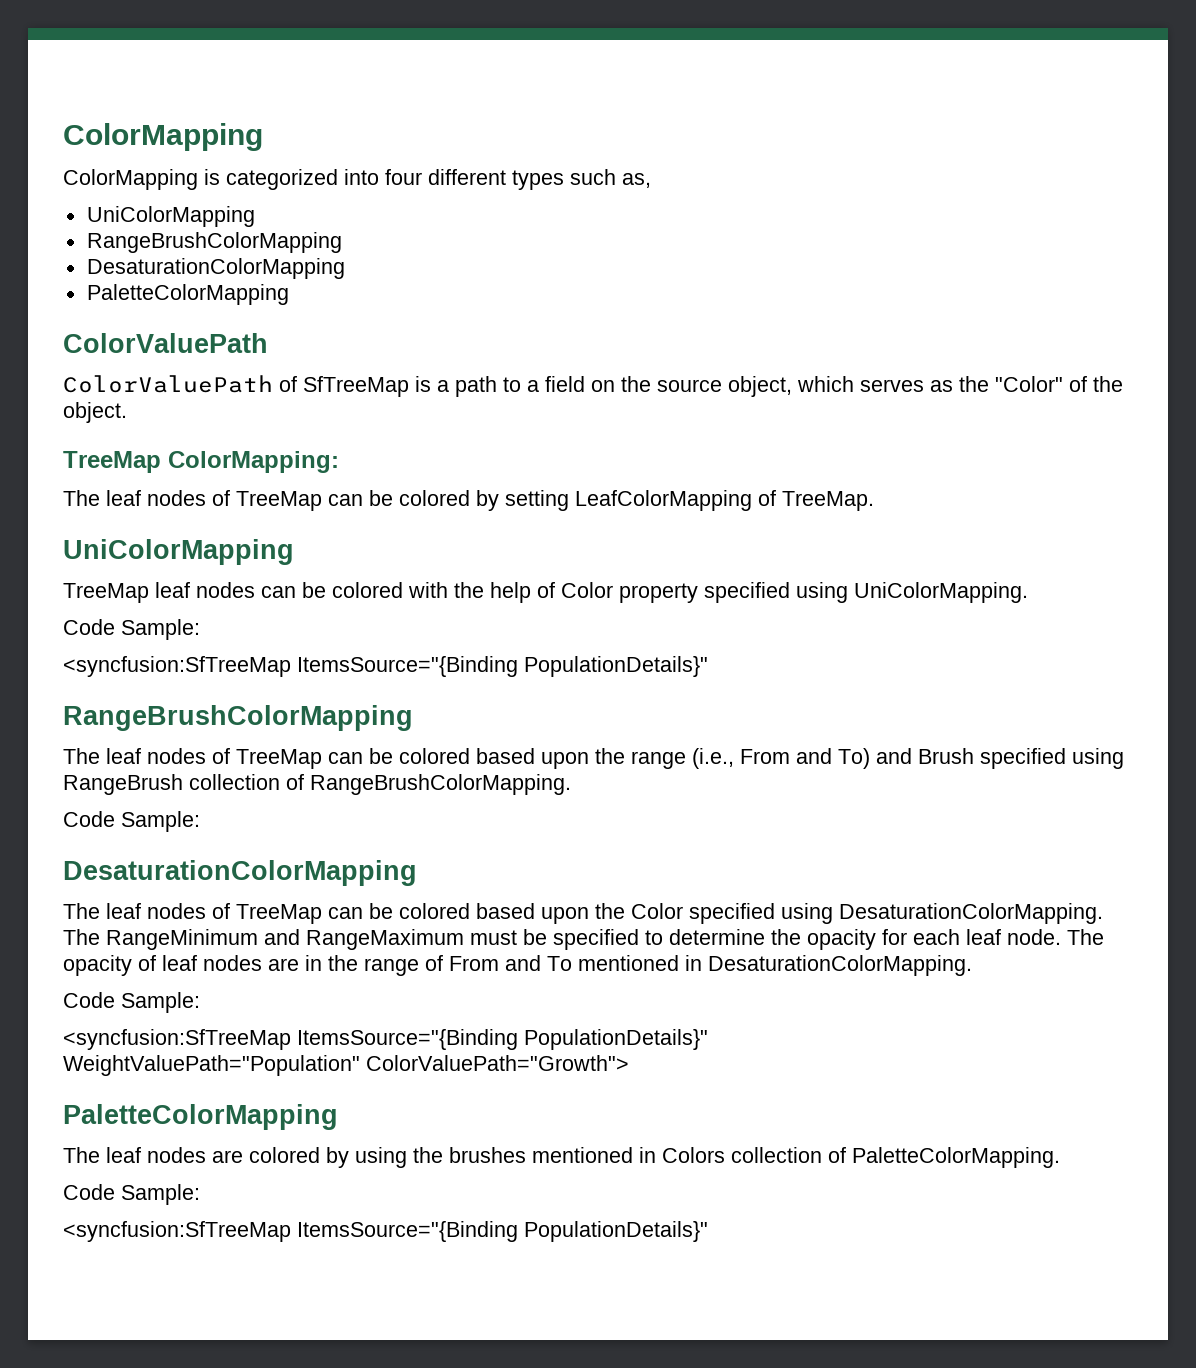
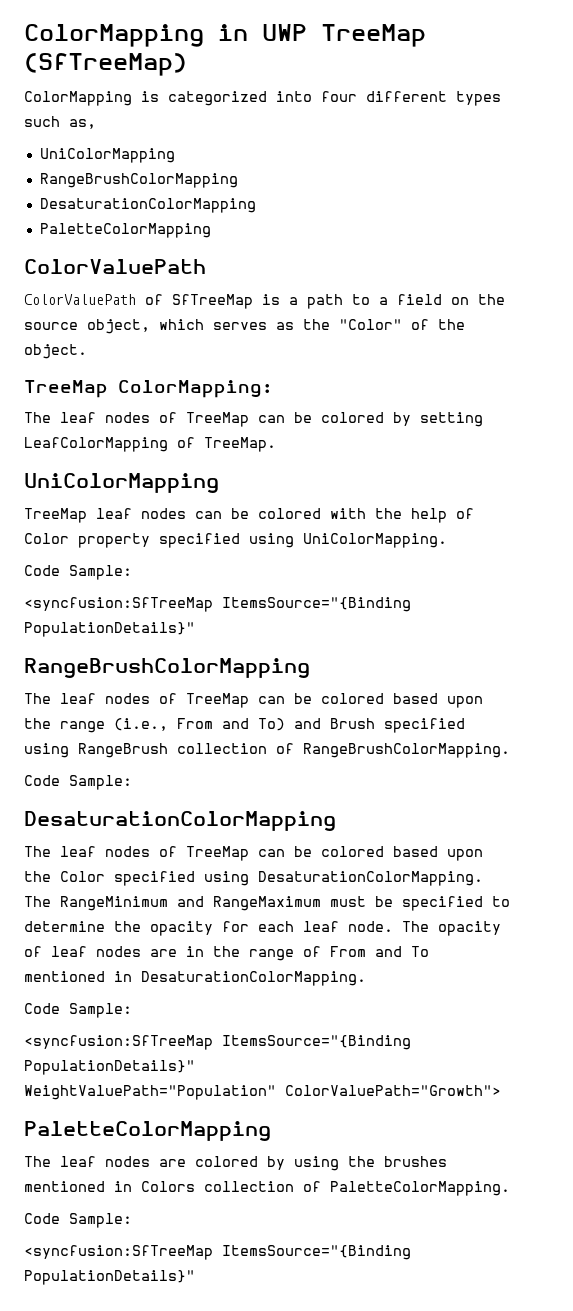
[63,123,263,151] ColorMapping -> [24,24,426,47] [24,53,187,76] ColorMapping in UWP TreeMap (SfTreeMap)

